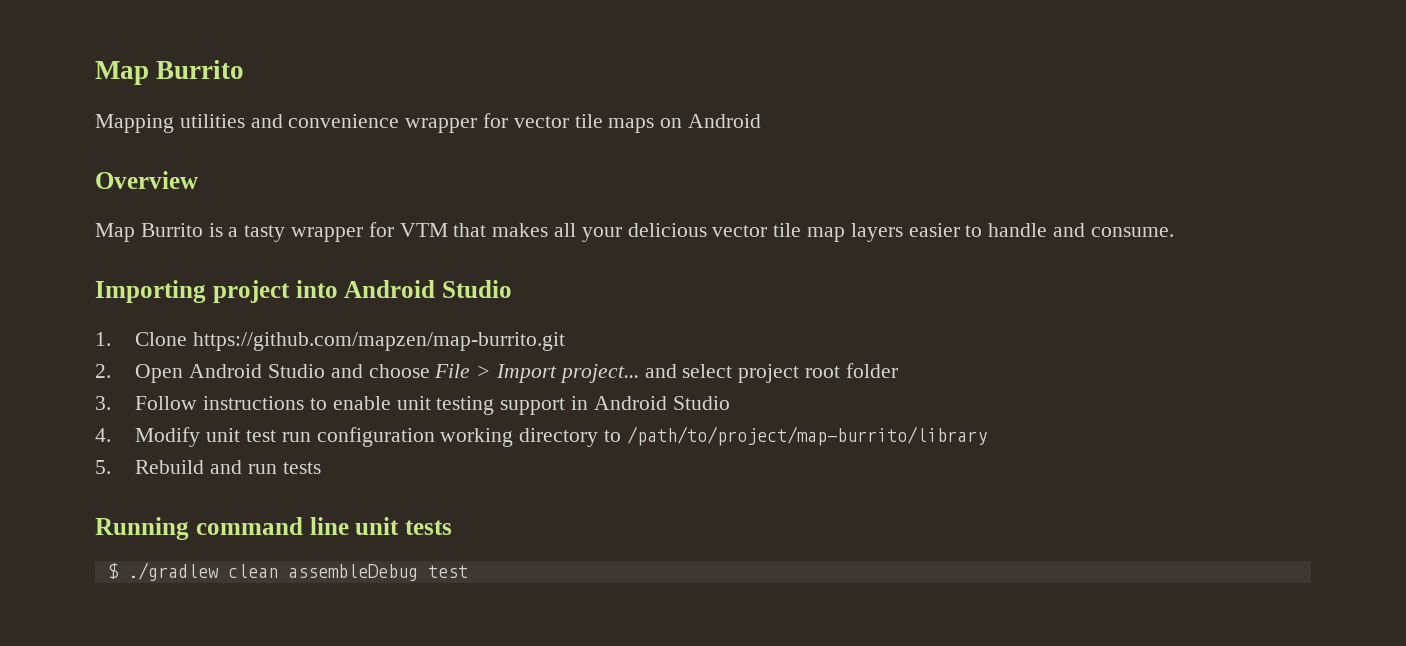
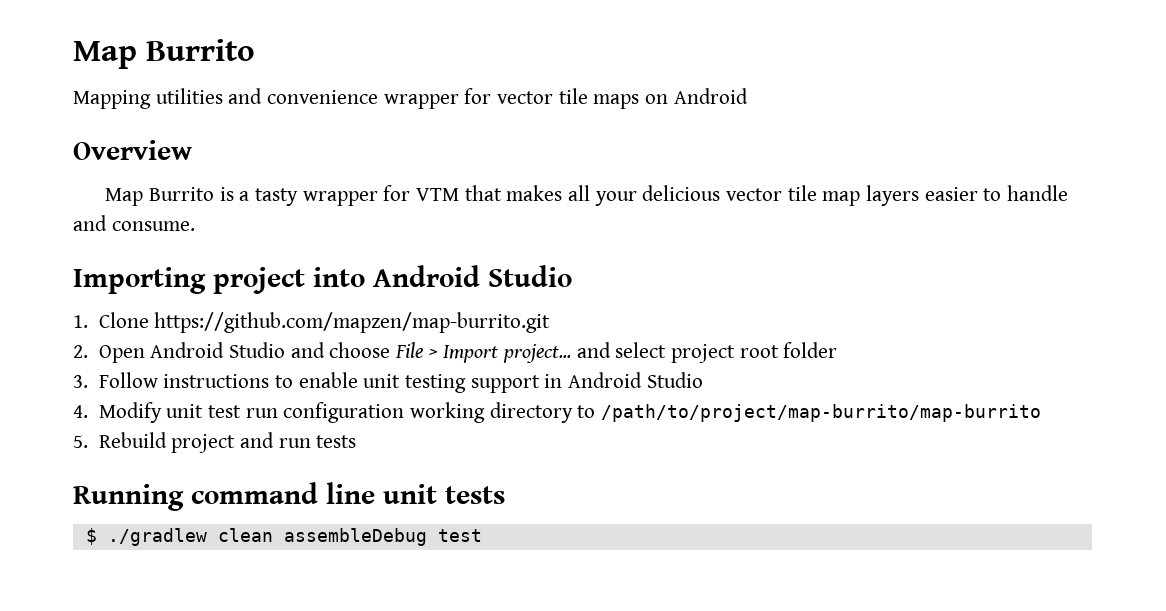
[626,426,987,446] /path/to/project/map-burrito/library -> [600,404,1041,422] /path/to/project/map-burrito/map-burrito
(205, 467) none -> [171,434,236,453] project

